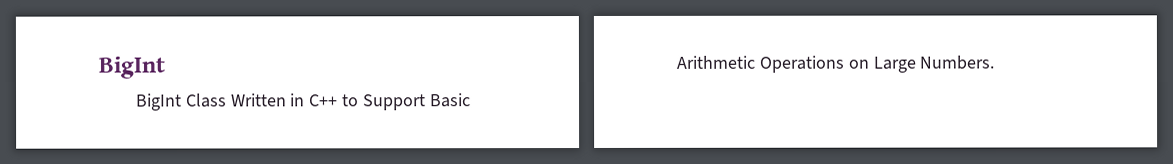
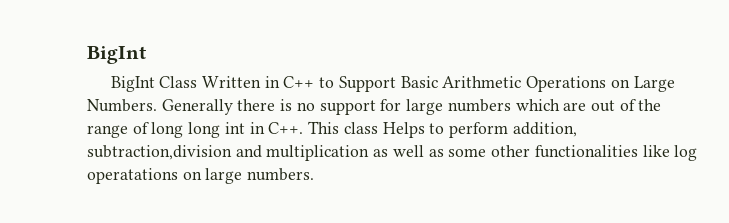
(995, 62) none -> [161,99,662,115] [87,121,577,138] [87,145,698,161] [87,168,315,184] Generally there is no support for large numbers which are out of the range of long long int in C++. This class Helps to perform addition, subtraction,division and multiplication as well as some other functionalities like log operatations on large numbers.

